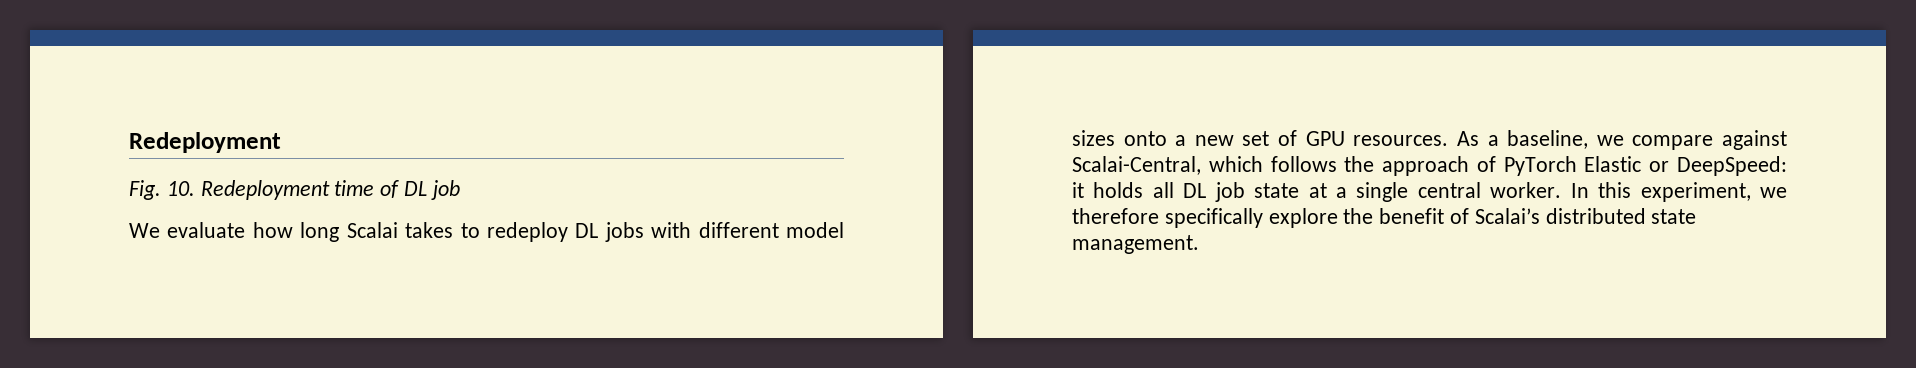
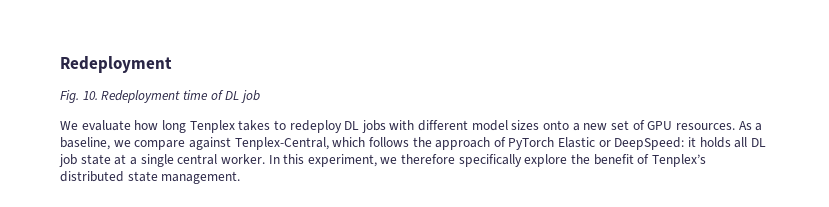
[346,222,398,238] Scalai -> [189,120,235,133] Tenplex
[1072,156,1201,175] Scalai-Central, -> [234,137,329,150] Tenplex-Central,
[1474,208,1540,224] Scalai’s -> [651,154,706,167] Tenplex’s

